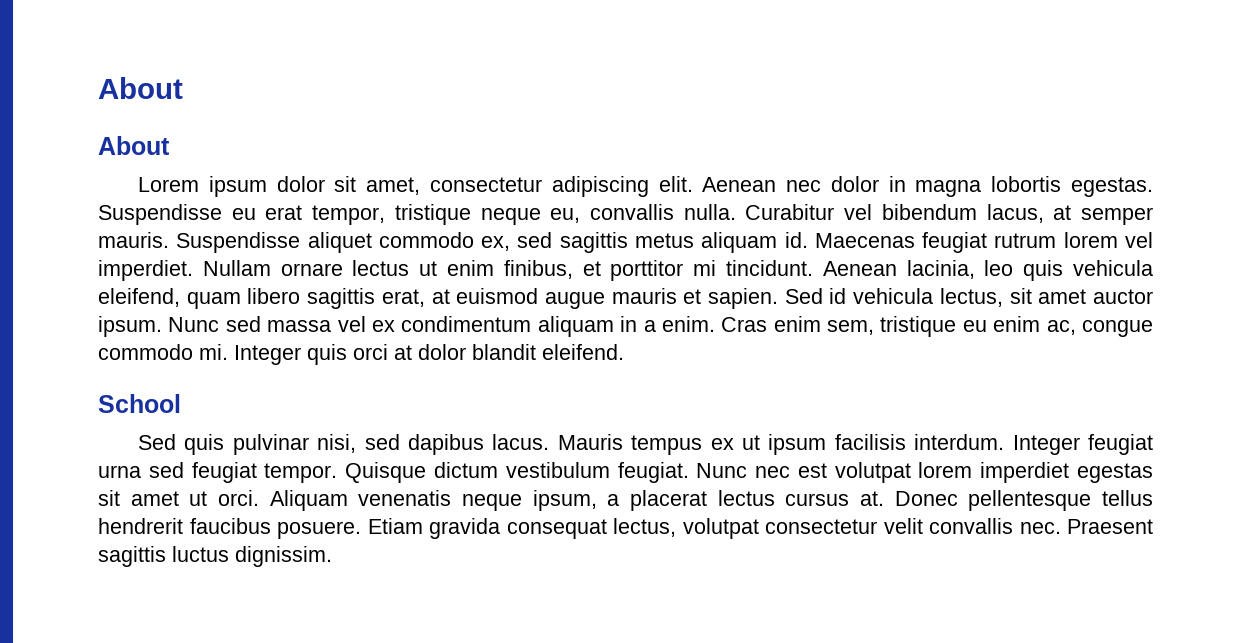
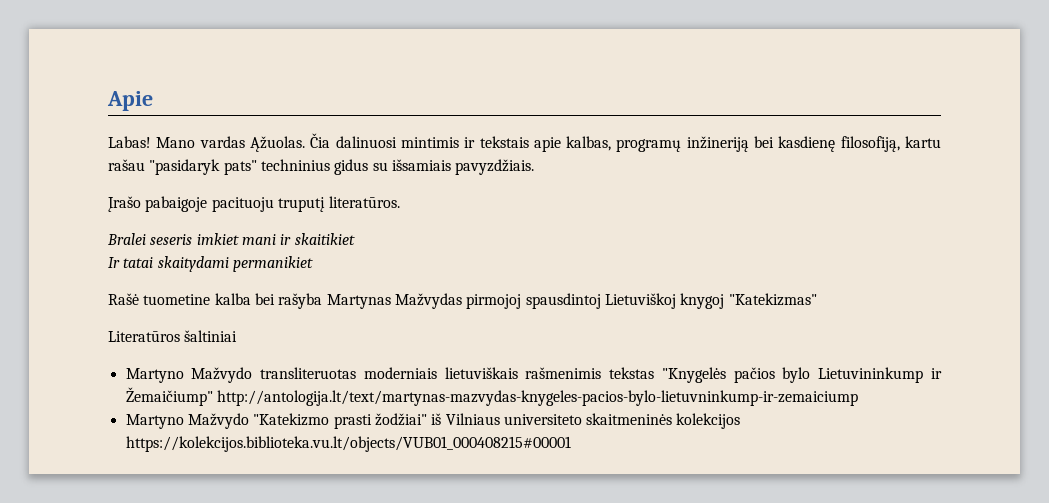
[98,77,183,99] [98,136,170,155] [137,176,1154,197] [98,204,1153,225] [98,232,1154,253] [98,260,1153,281] [98,288,1154,309] [98,316,1154,337] [98,344,624,365] [98,394,181,413] [137,434,1153,455] [98,462,1154,483] [98,490,1153,511] [98,518,1153,539] [98,546,332,567] About // About // Lorem ipsum dolor sit amet, consectetur adipiscing elit. Aenean nec dolor in magna lobortis egestas. Suspendisse eu erat tempor, tristique neque eu, convallis nulla. Curabitur vel bibendum lacus, at semper mauris. Suspendisse aliquet commodo ex, sed sagittis metus aliquam id. Maecenas feugiat rutrum lorem vel imperdiet. Nullam ornare lectus ut enim finibus, et porttitor mi tincidunt. Aenean lacinia, leo quis vehicula eleifend, quam libero sagittis erat, at euismod augue mauris et sapien. Sed id vehicula lectus, sit amet auctor ipsum. Nunc sed massa vel ex condimentum aliquam in a enim. Cras enim sem, tristique eu enim ac, congue commodo mi. Integer quis orci at dolor blandit eleifend. // School // Sed quis pulvinar nisi, sed dapibus lacus. Mauris tempus ex ut ipsum facilisis interdum. Integer feugiat urna sed feugiat tempor. Quisque dictum vestibulum feugiat. Nunc nec est volutpat lorem imperdiet egestas sit amet ut orci. Aliquam venenatis neque ipsum, a placerat lectus cursus at. Donec pellentesque tellus hendrerit faucibus posuere. Etiam gravida consequat lectus, volutpat consectetur velit convallis nec. Praesent sagittis luctus dignissim. -> [107,91,153,111] [108,133,941,152] [108,159,535,175] [108,196,401,212] [107,233,355,245] [108,256,313,272] [108,293,817,309] [108,330,238,342] [125,367,942,383] [125,387,858,406] [125,413,741,429] [125,436,571,452] Apie // Labas! Mano vardas Ąžuolas. Čia dalinuosi mintimis ir tekstais apie kalbas, programų inžineriją bei kasdienę filosofiją, kartu rašau "pasidaryk pats" techninius gidus su išsamiais pavyzdžiais. // Įrašo pabaigoje pacituoju truputį literatūros. // Bralei seseris imkiet mani ir skaitikiet // Ir tatai skaitydami permanikiet // Rašė tuometine kalba bei rašyba Martynas Mažvydas pirmojoj spausdintoj Lietuviškoj knygoj "Katekizmas" // Literatūros šaltiniai // Martyno Mažvydo transliteruotas moderniais lietuviškais rašmenimis tekstas "Knygelės pačios bylo Lietuvininkump ir Žemaičiump" http://antologija.lt/text/martynas-mazvydas-knygeles-pacios-bylo-lietuvninkump-ir-zemaiciump // Martyno Mažvydo "Katekizmo prasti žodžiai" iš Vilniaus universiteto skaitmeninės kolekcijos https://kolekcijos.biblioteka.vu.lt/objects/VUB01_000408215#00001

